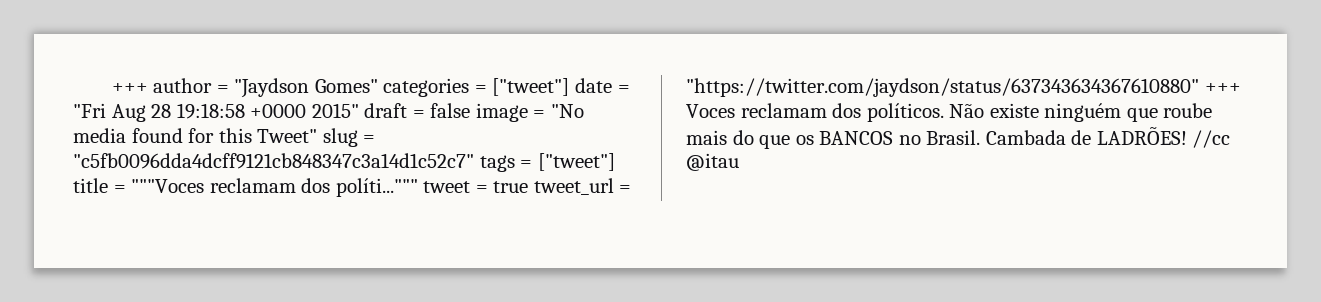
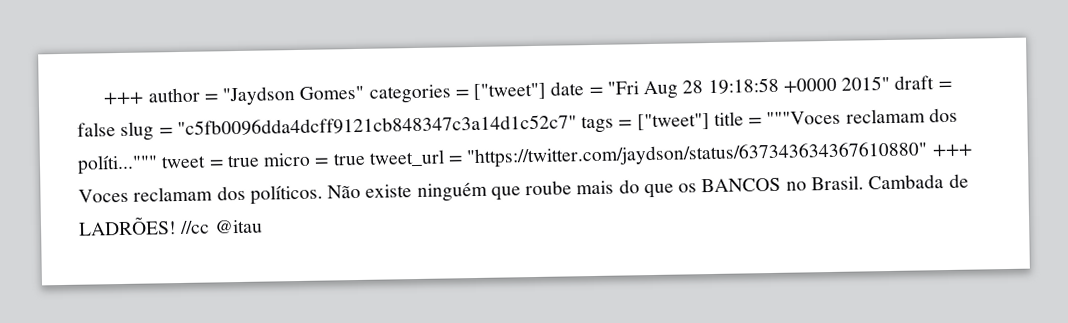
[475,103,584,122] [73,128,318,143] image = "No media found for this Tweet" -> (116, 129) none
(529, 187) none -> [263,152,366,167] micro = true

